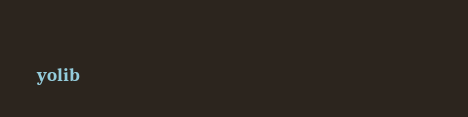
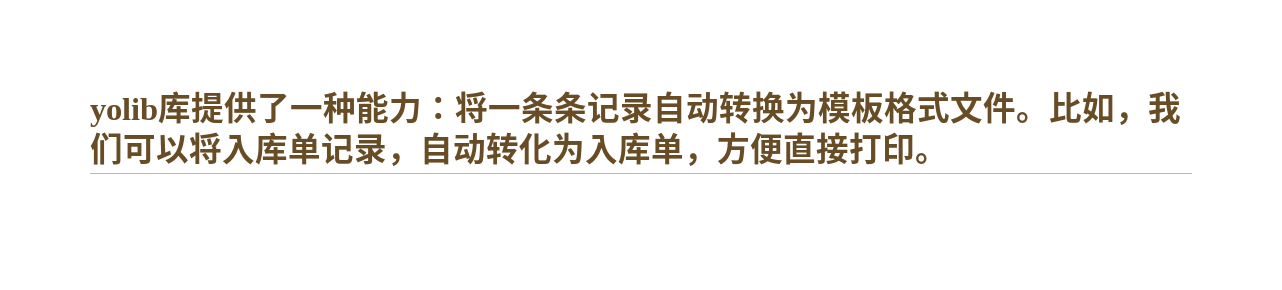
(80, 76) none -> [158,91,1181,126] [90,132,948,167] 库提供了一种能力：将一条条记录自动转换为模板格式文件。比如，我们可以将入库单记录，自动转化为入库单，方便直接打印。

